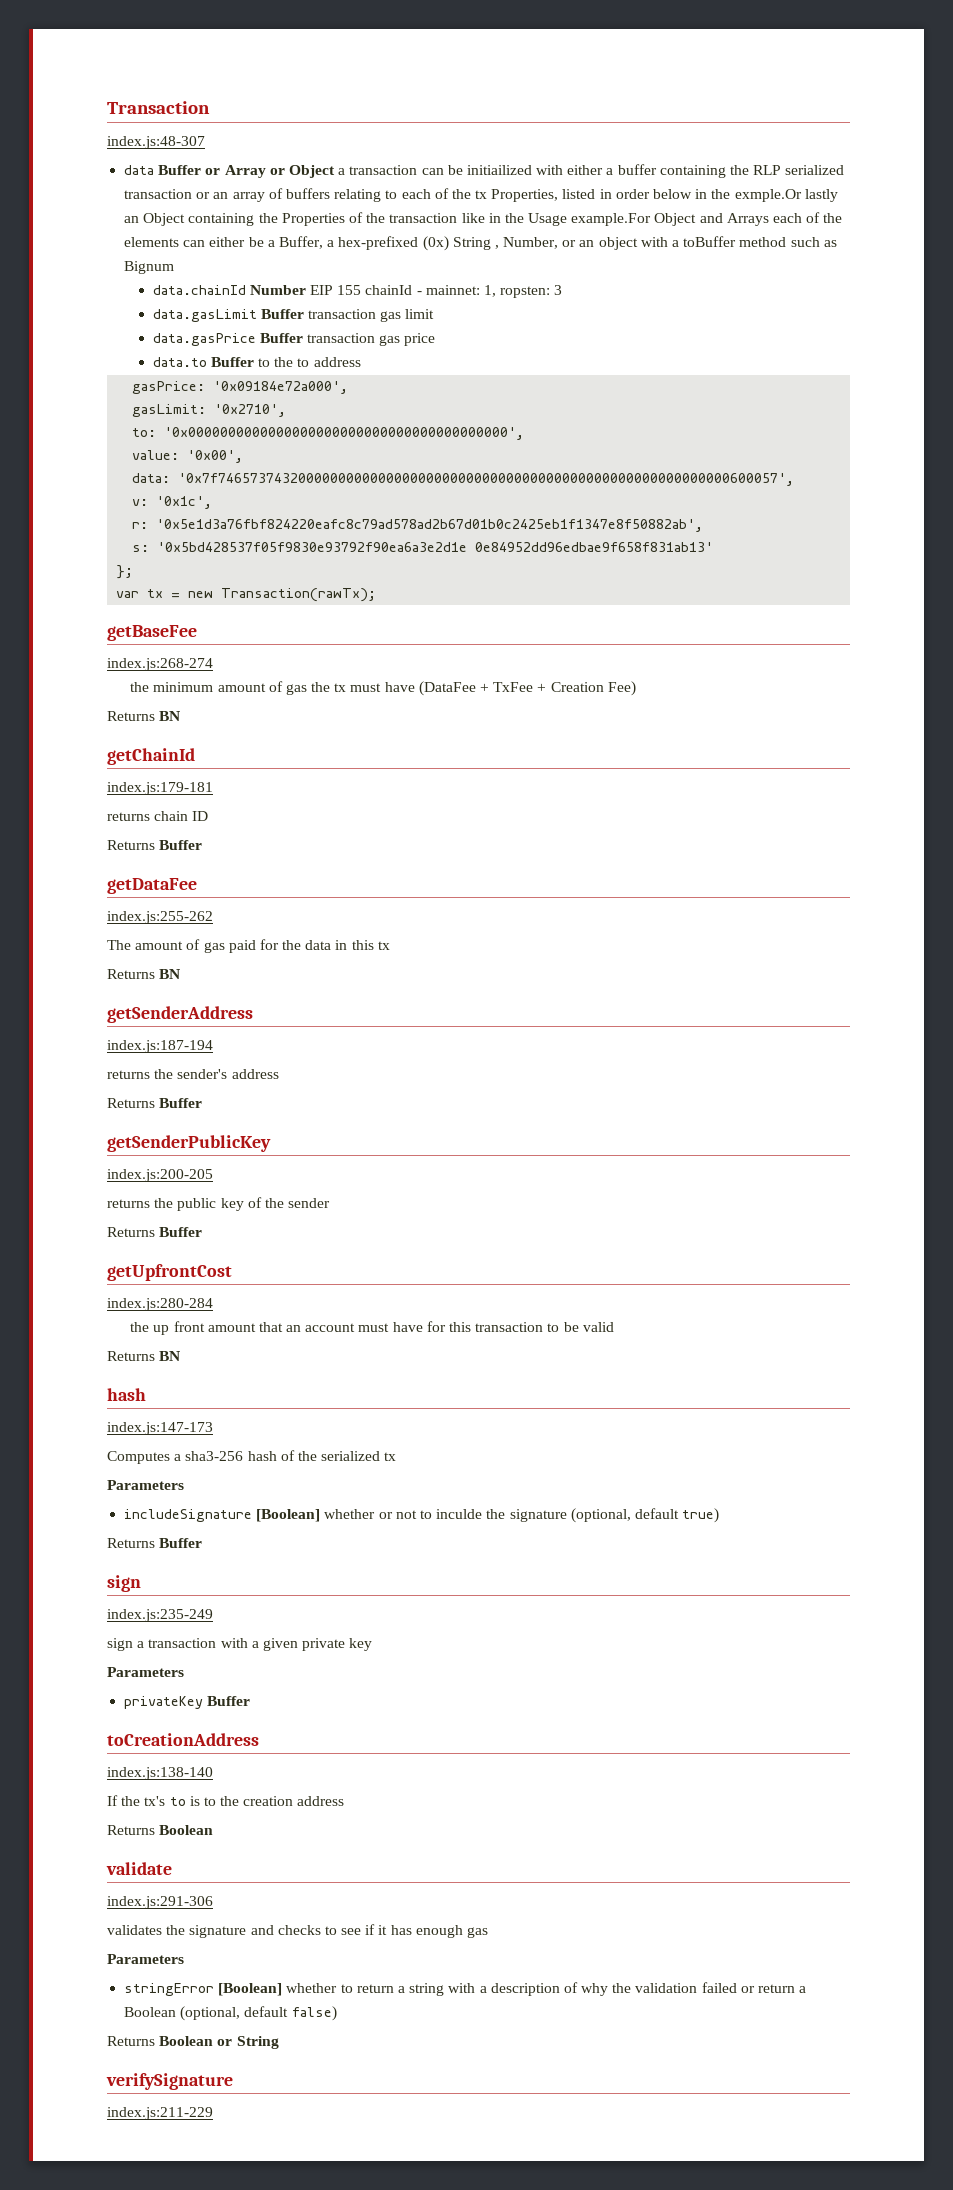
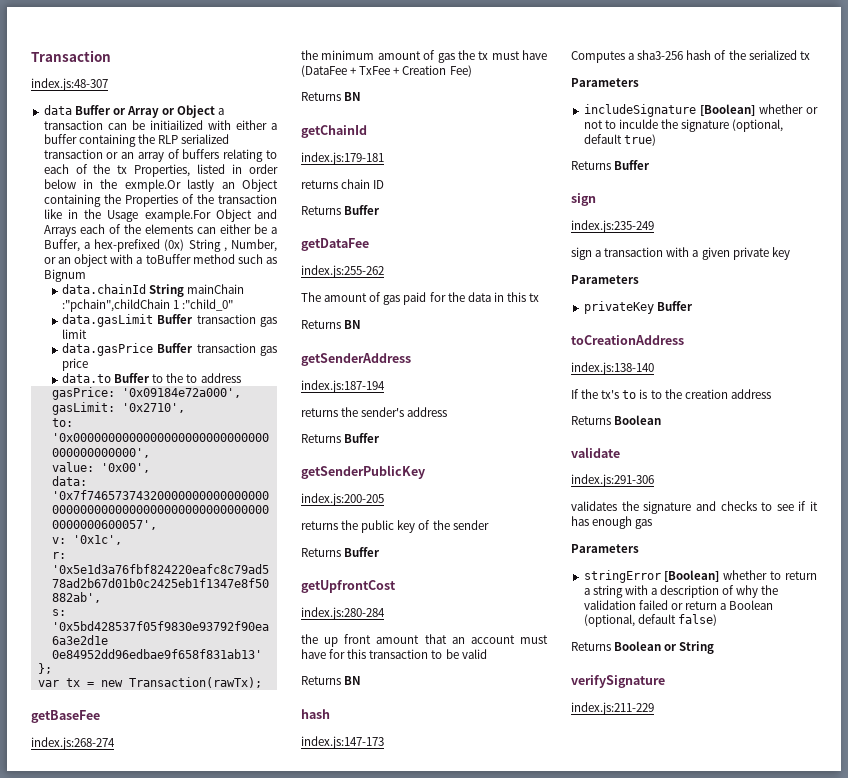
[249,285,563,298] Number EIP 155 chainId - mainnet: 1, ropsten: 3 -> [149,284,245,297] [61,299,234,312] String mainChain :"pchain",childChain 1 :"child_0"

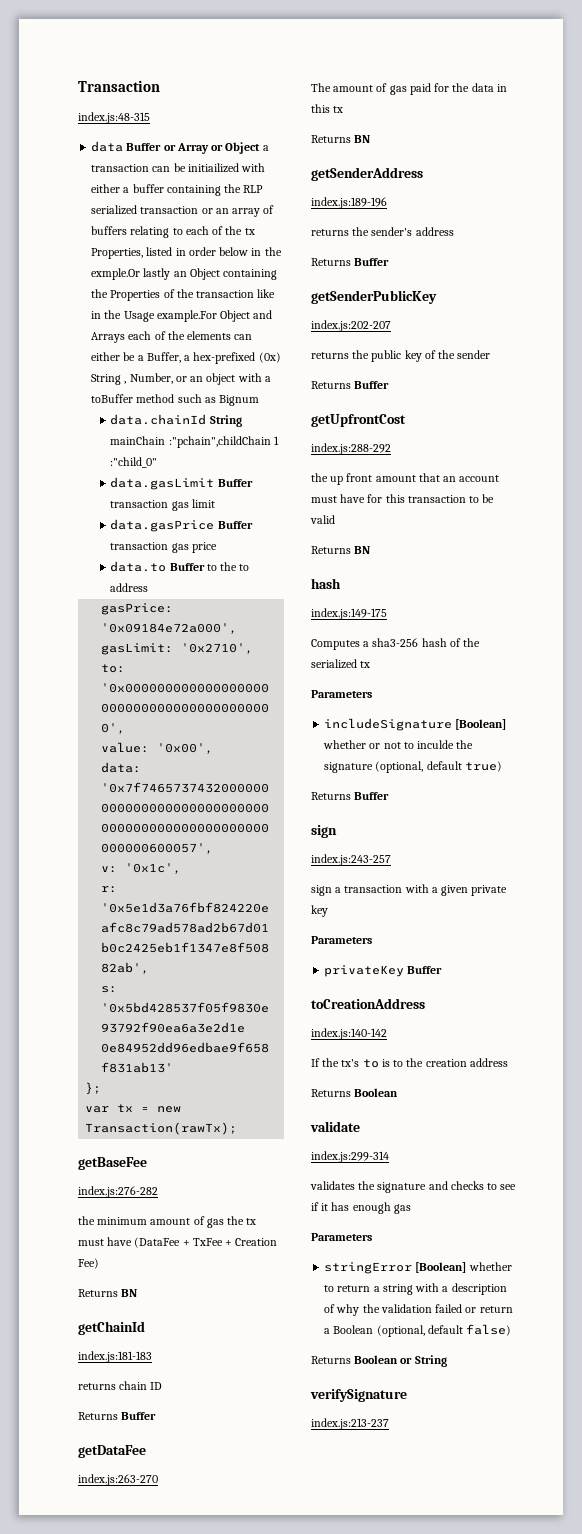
[31,78,108,91] index.js:48-307 -> [78,112,150,124] index.js:48-315
[31,737,115,750] index.js:268-274 -> [78,1186,158,1198] index.js:276-282
[301,152,384,165] index.js:179-181 -> [78,1351,152,1363] index.js:181-183
[301,265,384,278] index.js:255-262 -> [78,1474,158,1486] index.js:263-270
[301,380,385,393] index.js:187-194 -> [311,197,387,209] index.js:189-196
[301,493,384,506] index.js:200-205 -> [311,320,391,332] index.js:202-207
[301,607,385,620] index.js:280-284 -> [311,443,391,455] index.js:288-292
[301,736,384,749] index.js:147-173 -> [311,608,387,620] index.js:149-175
[571,220,654,233] index.js:235-249 -> [311,854,391,866] index.js:243-257
[571,362,654,375] index.js:138-140 -> [311,1028,387,1040] index.js:140-142
[571,474,654,487] index.js:291-306 -> [311,1151,389,1163] index.js:299-314
[571,702,654,715] index.js:211-229 -> [311,1418,389,1430] index.js:213-237

